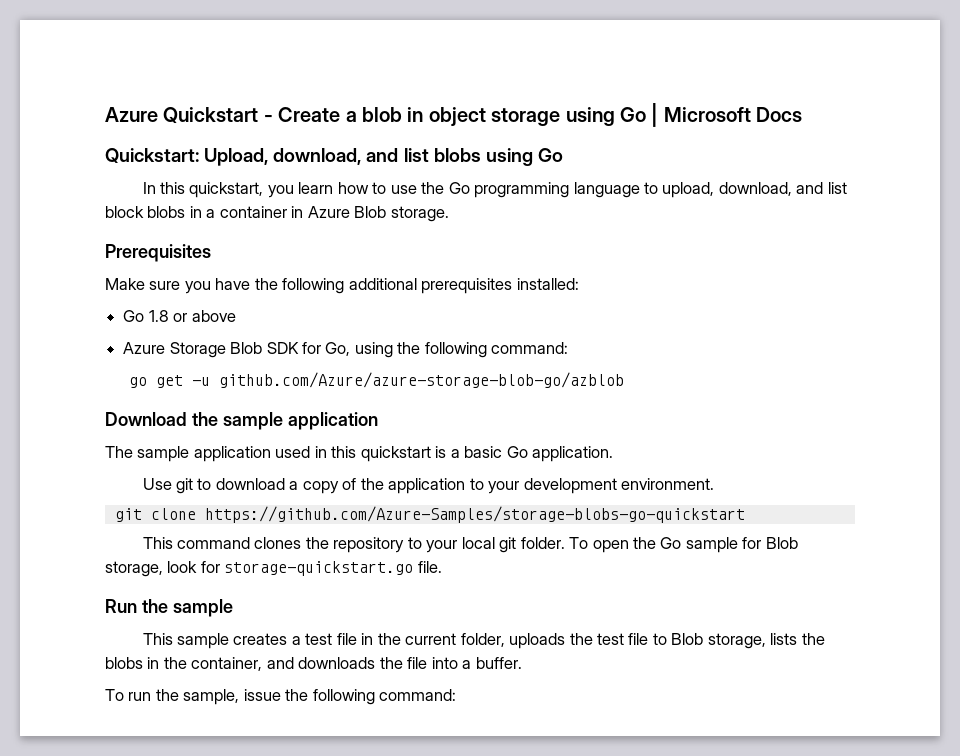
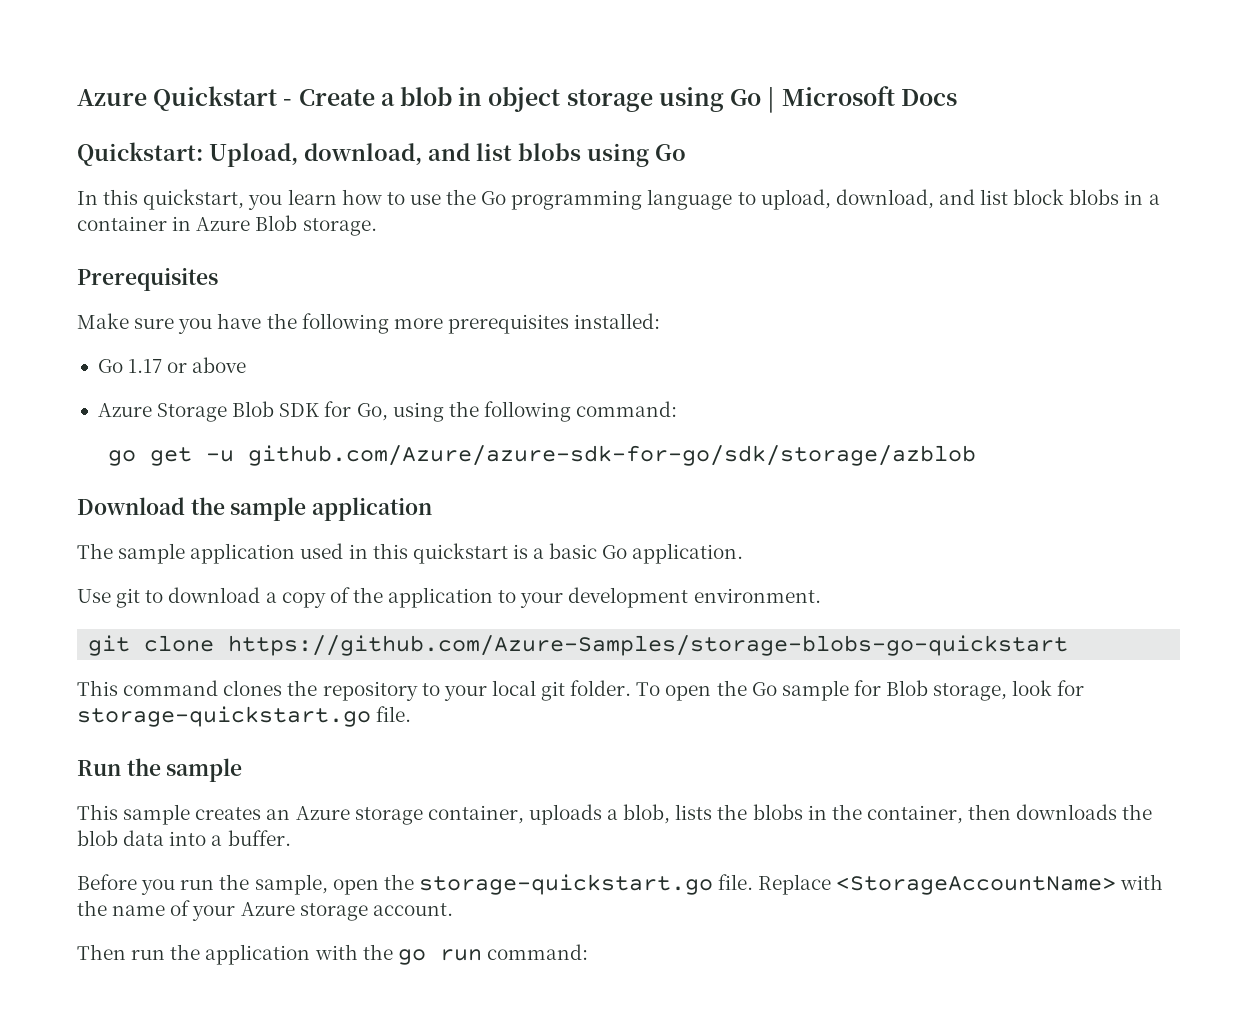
[348,278,417,290] additional -> [393,318,443,329] more
[148,310,169,322] 1.8 -> [128,359,163,373] 1.17
[219,372,625,388] github.com/Azure/azure-storage-blob-go/azblob -> [248,445,977,466] github.com/Azure/azure-sdk-for-go/sdk/storage/azblob
[291,633,766,649] a test file in the current folder, uploads the test file to Blob storage, -> [266,804,671,825] an Azure storage container, uploads a blob,
[266,657,294,669] and -> [968,804,1012,820] then
[407,657,428,669] file -> [77,830,165,846] blob data
[105,689,124,701] To -> [77,874,176,895] Before you
[243,689,375,705] issue the following -> [332,874,1164,895] [77,900,453,921] [77,944,482,965] open the storage-quickstart.go file. Replace <StorageAccountName> with the name of your Azure storage account. // Then run the application with the go run

